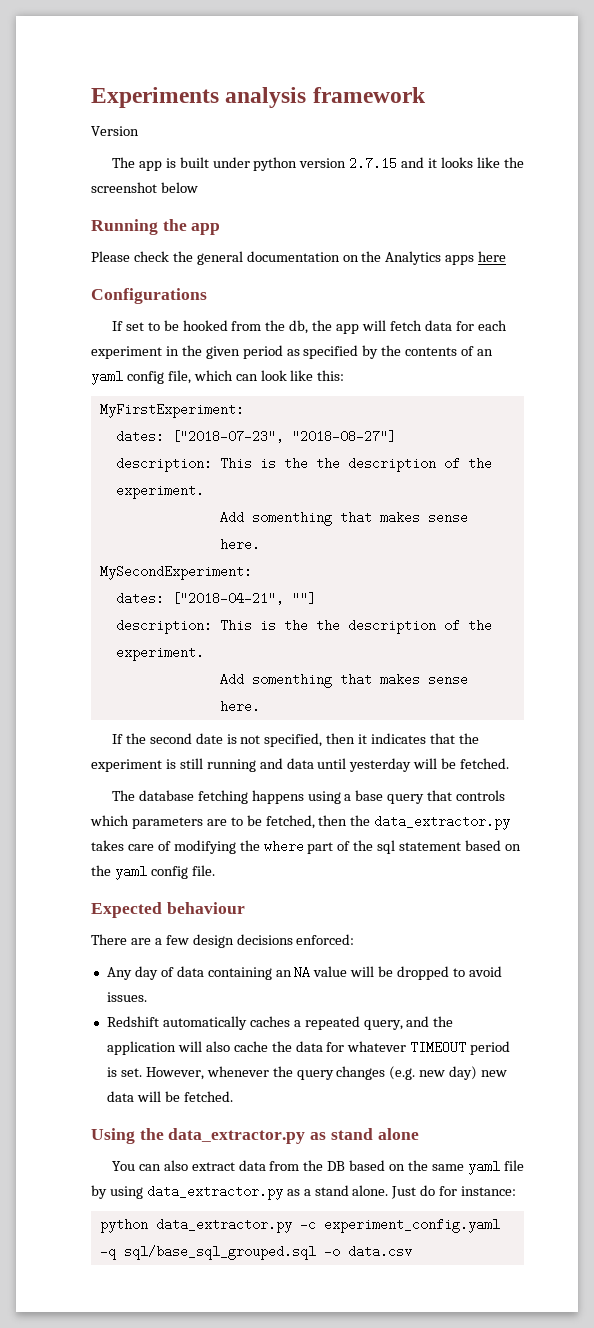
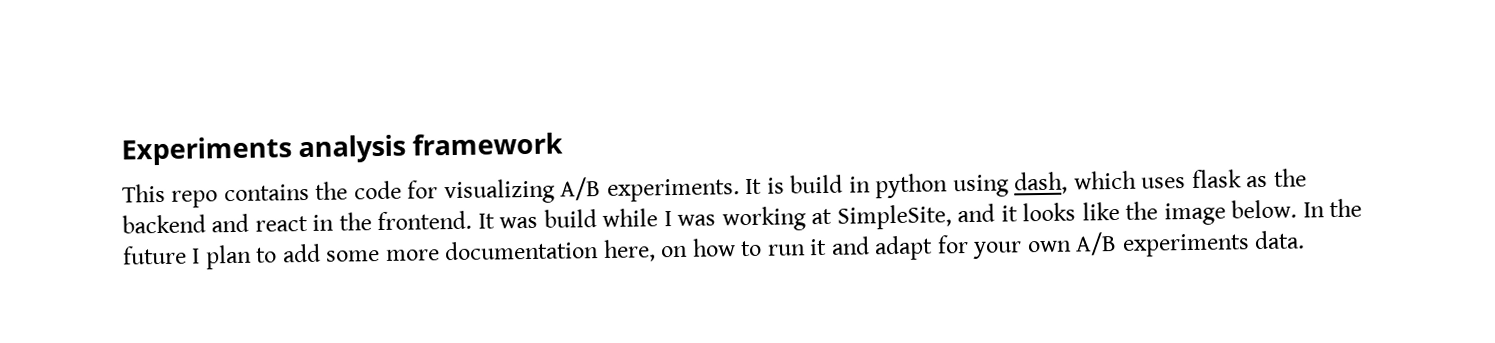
[91,126,139,136] [111,157,398,171] Version // The app is built under python version 2.7.15 -> [122,168,1307,208] [122,204,952,234] This repo contains the code for visualizing A/B experiments. It is build in python using dash, which uses flask as the backend and react in the frontend. It was build while I was working at SimpleSite,
[91,182,198,193] [91,219,221,235] [91,251,507,265] [91,288,207,304] [111,320,507,334] [91,345,494,359] [91,370,345,385] [99,403,244,418] [115,430,396,443] [115,457,492,472] [115,484,204,499] [219,511,468,526] [219,538,260,551] [99,565,252,580] [115,592,316,605] [115,619,492,634] [115,646,204,661] [219,673,468,688] [219,700,260,713] [111,733,479,747] [91,758,510,772] [111,790,506,804] [90,815,511,830] [91,840,521,854] [91,865,215,880] [91,902,245,918] [91,934,355,948] [106,966,502,980] [106,992,147,1002] [106,1016,454,1030] [106,1041,511,1055] [106,1066,508,1080] [106,1091,233,1102] [91,1128,419,1144] [111,1160,524,1175] [91,1185,517,1200] [99,1218,500,1233] [99,1245,412,1260] screenshot below // Running the app // Please check the general documentation on the Analytics apps here // Configurations // If set to be hooked from the db, the app will fetch data for each experiment in the given period as specified by the contents of an yaml config file, which can look like this: // MyFirstExperiment: // dates: ["2018-07-23", "2018-08-27"] // description: This is the the description of the experiment. // Add somenthing that makes sense here. // MySecondExperiment: // dates: ["2018-04-21", ""] // description: This is the the description of the experiment. // Add somenthing that makes sense here. // If the second date is not specified, then it indicates that the experiment is still running and data until yesterday will be fetched. // The database fetching happens using a base query that controls which parameters are to be fetched, then the data_extractor.py takes care of modifying the where part of the sql statement based on the yaml config file. // Expected behaviour // There are a few design decisions enforced: // Any day of data containing an NA value will be dropped to avoid issues. // Redshift automatically caches a repeated query, and the application will also cache the data for whatever TIMEOUT period is set. However, whenever the query changes (e.g. new day) new data will be fetched. // Using the data_extractor.py as stand alone // You can also extract data from the DB based on the same yaml file by using data_extractor.py as a stand alone. Just do for instance: // python data_extractor.py -c experiment_config.yaml -q sql/base_sql_grouped.sql -o data.csv -> [1163,198,1363,226] [122,230,1306,270] image below. In the future I plan to add some more documentation here, on how to run it and adapt for your own A/B experiments data.

